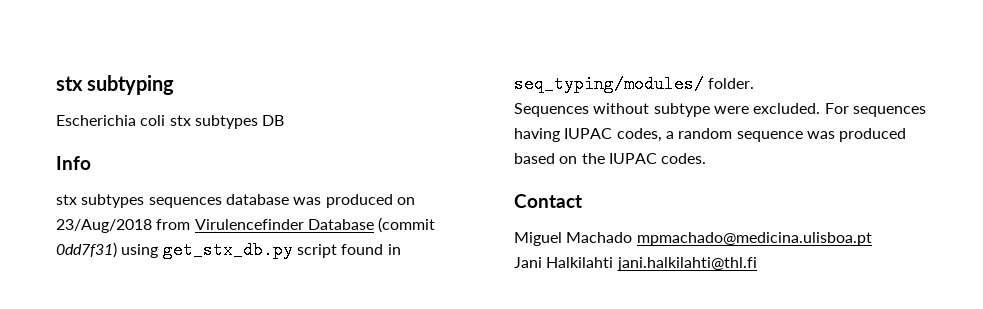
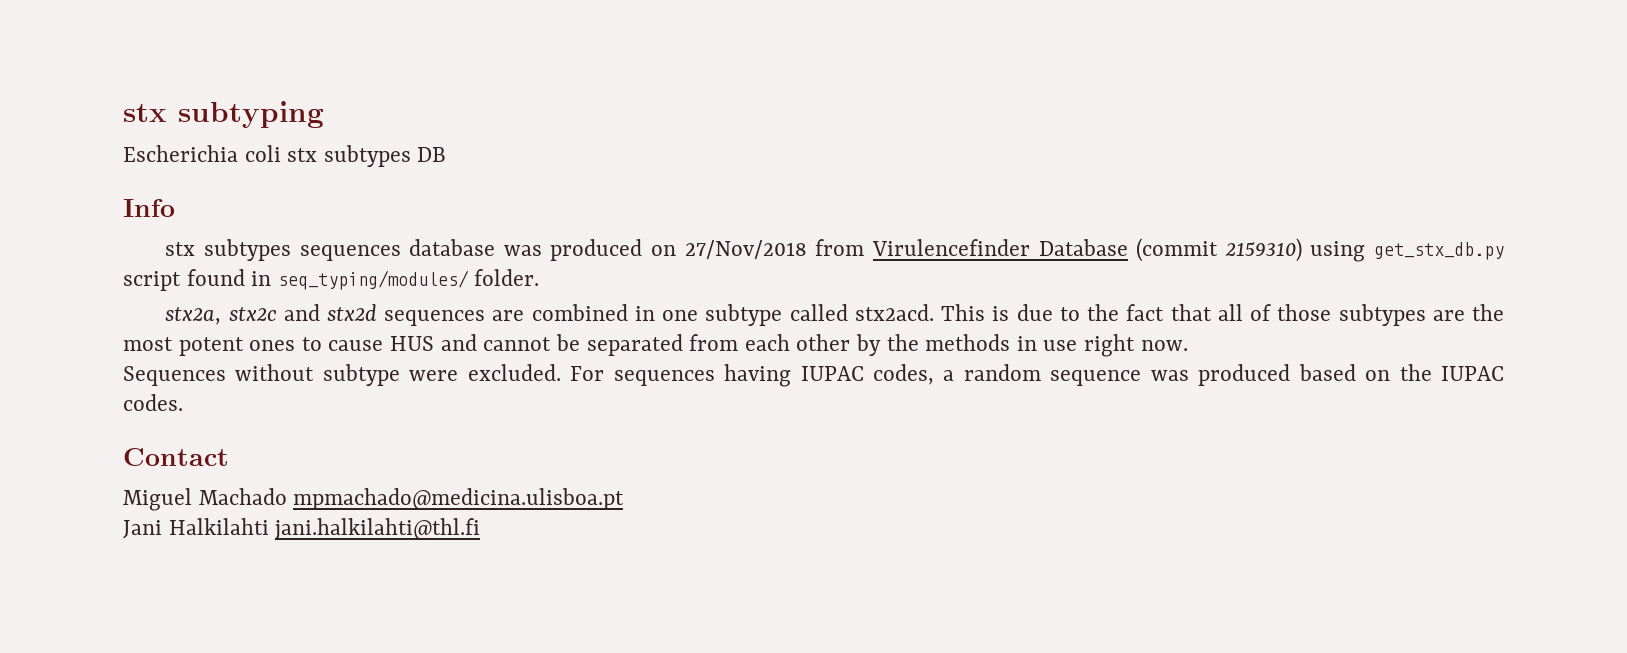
[56,219,152,233] 23/Aug/2018 -> [684,240,807,259] 27/Nov/2018
[56,242,117,258] 0dd7f31) -> [1224,238,1302,262] 2159310)
(755, 83) none -> [165,304,1505,326] [123,334,1188,357] // stx2a, stx2c and stx2d sequences are combined in one subtype called stx2acd. This is due to the fact that all of those subtypes are the most potent ones to cause HUS and cannot be separated from each other by the methods in use right now.

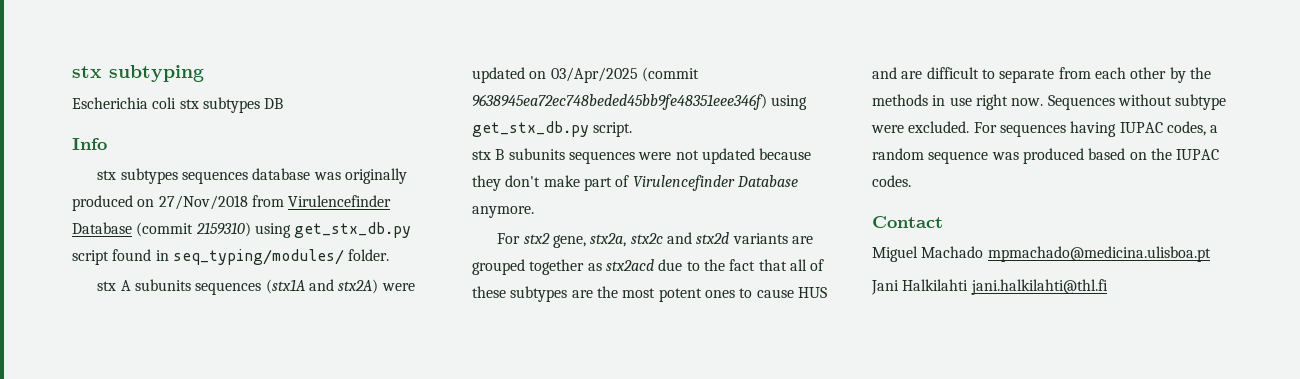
(542, 250) none -> [344,168,407,184] originally
[165,304,1010,326] stx2a, stx2c and stx2d sequences are combined in one subtype called stx2acd. This is -> [97,279,415,295] [472,67,699,83] [472,94,808,110] [472,121,633,137] [472,148,812,164] [472,175,798,191] [472,206,534,218] [497,232,813,248] [472,259,654,275] stx A subunits sequences (stx1A and stx2A) were updated on 03/Apr/2025 (commit 9638945ea72ec748beded45bb9fe48351eee346f) using get_stx_db.py script. // stx B subunits sequences were not updated because they don't make part of Virulencefinder Database anymore. // For stx2 gene, stx2a, stx2c and stx2d variants are grouped together as stx2acd
[1277,304,1332,321] those -> [472,286,506,298] these
[483,334,683,356] cannot be separated -> [901,67,1055,83] are difficult to separate
(1188, 345) // -> (1044, 102) none

